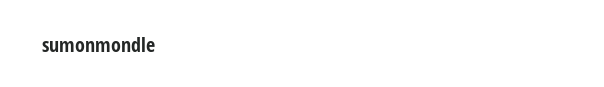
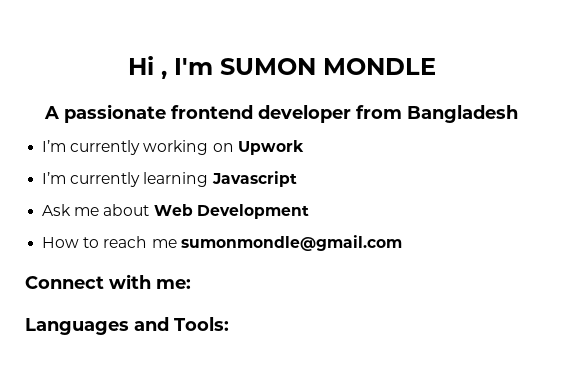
[42,37,155,52] sumonmondle -> [127,56,436,79] [44,104,518,123] [42,140,304,155] [42,171,297,187] [42,204,309,219] [42,235,402,251] [25,274,191,289] [25,317,229,335] Hi , I'm SUMON MONDLE // A passionate frontend developer from Bangladesh // I’m currently working on Upwork // I’m currently learning Javascript // Ask me about Web Development // How to reach me sumonmondle@gmail.com // Connect with me: // Languages and Tools:

